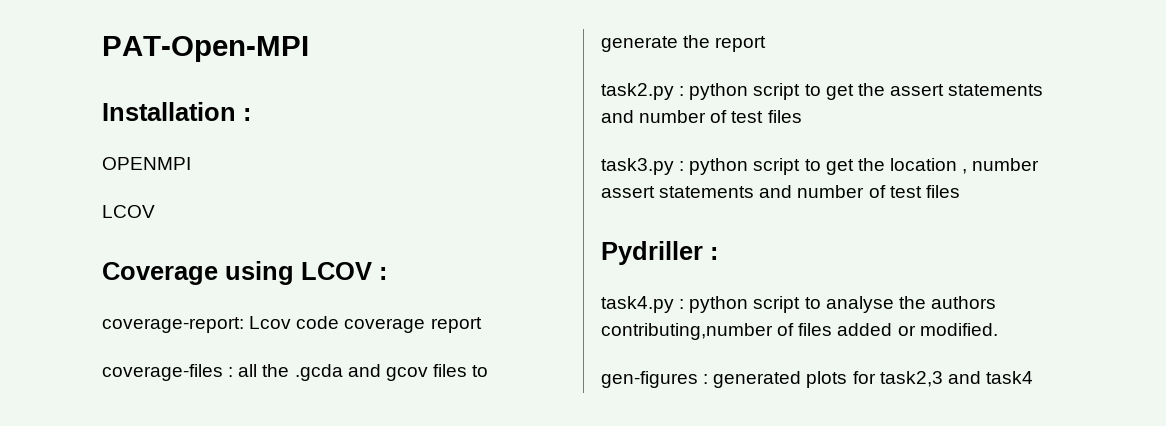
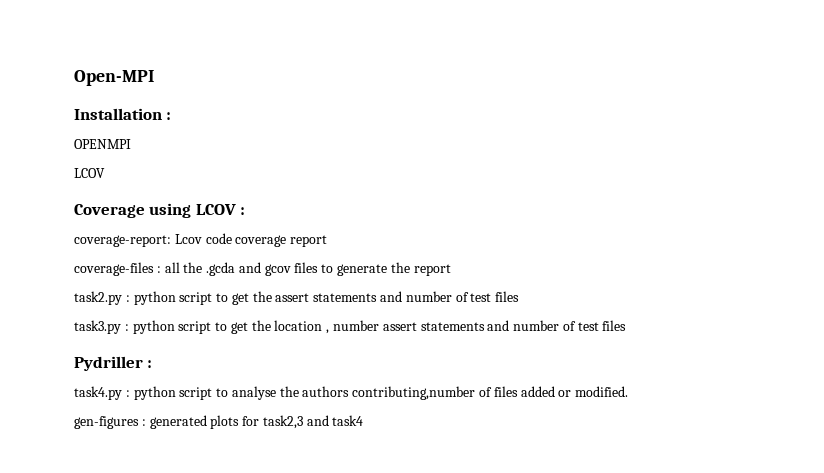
[102,36,309,62] PAT-Open-MPI -> [74,70,154,86] Open-MPI

